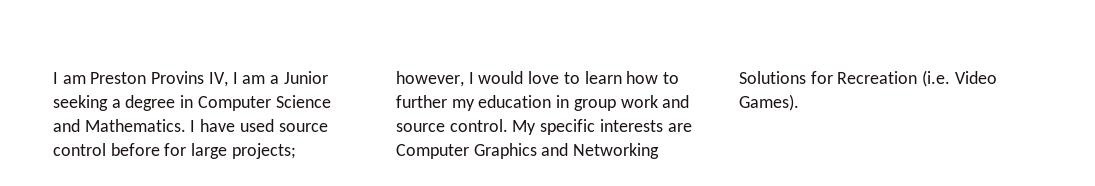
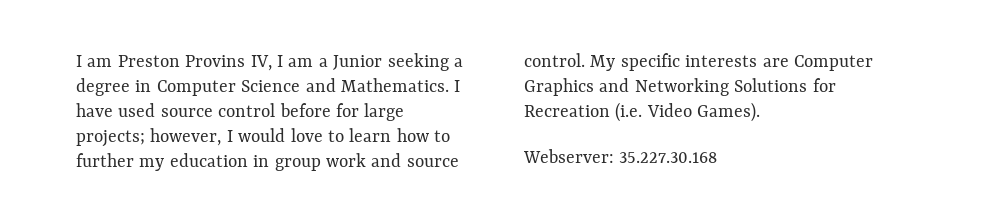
(799, 102) none -> [523,149,718,163] // Webserver: 35.227.30.168

